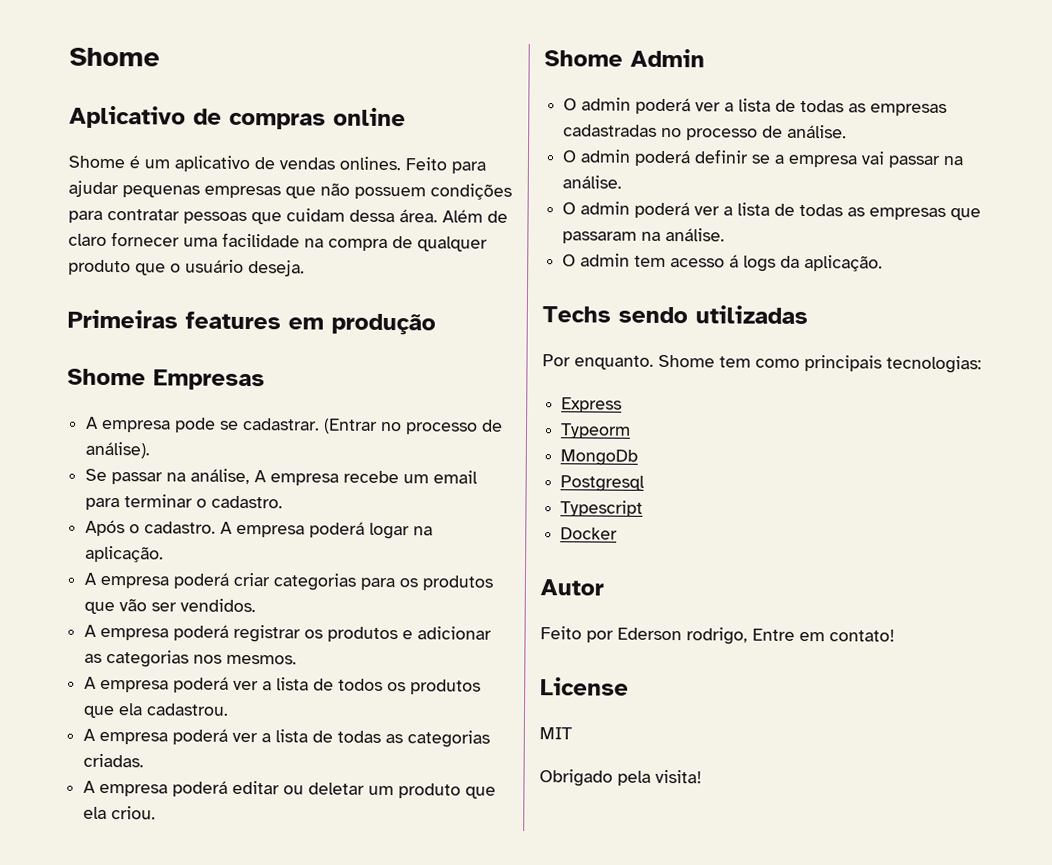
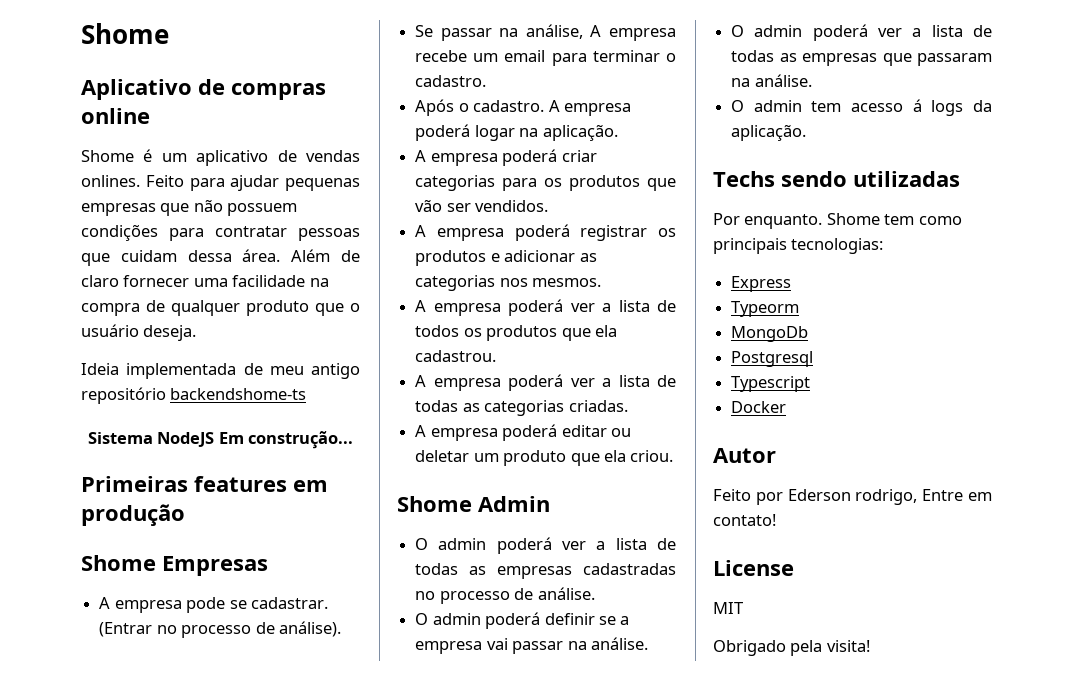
(305, 268) none -> [81,363,360,379] [81,387,307,404] [87,431,354,449] // Ideia implementada de meu antigo repositório backendshome-ts // Sistema NodeJS Em construção...

